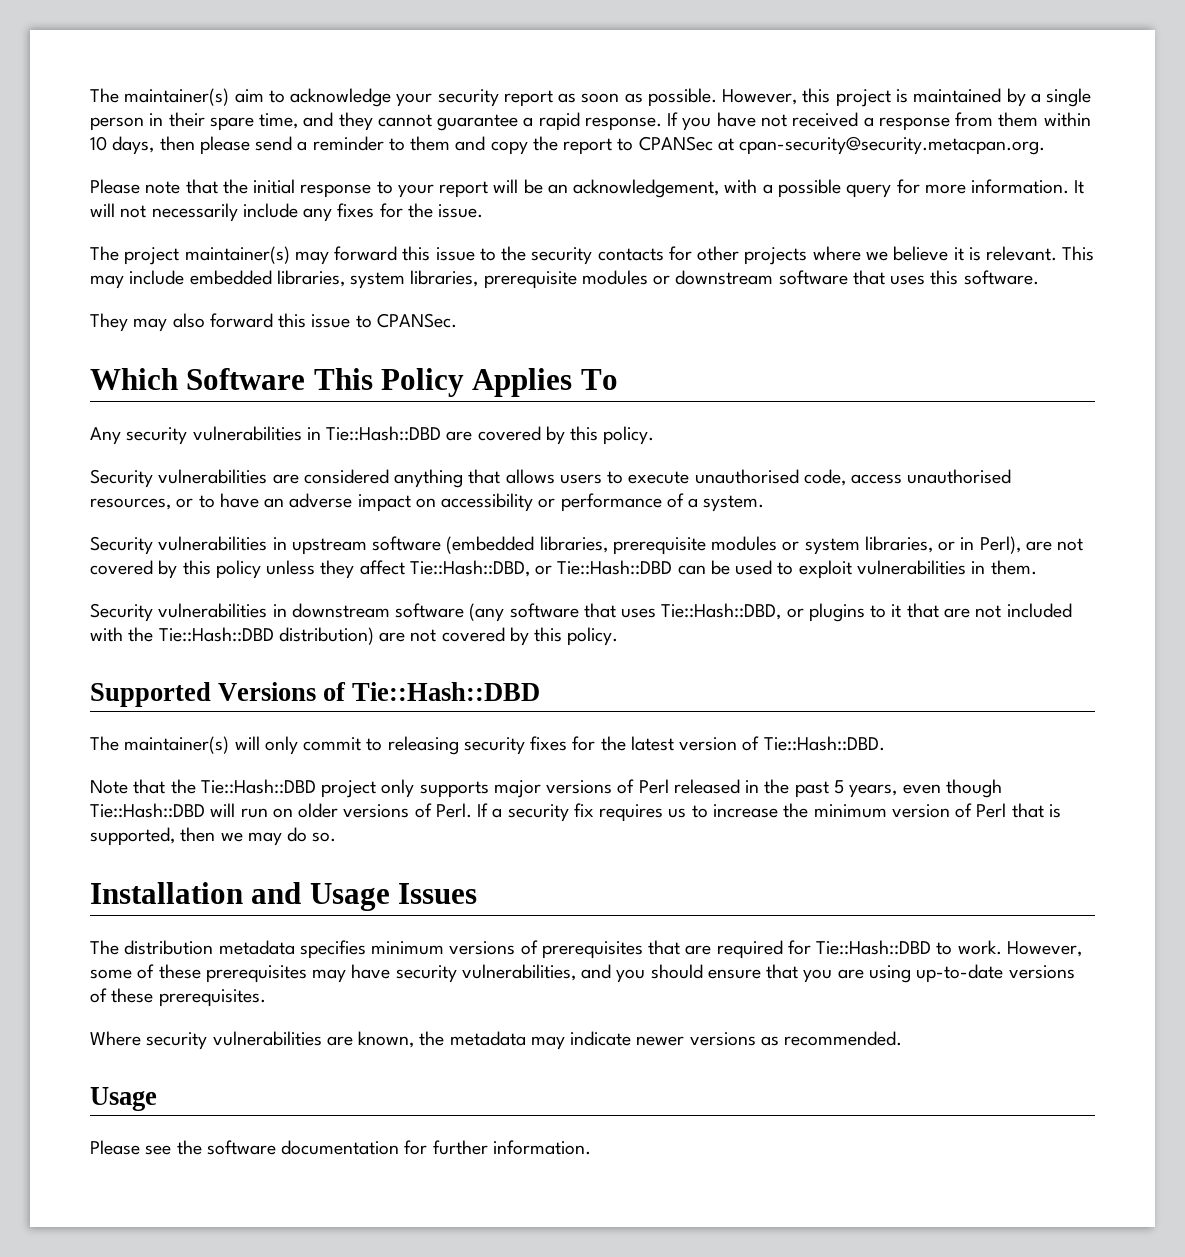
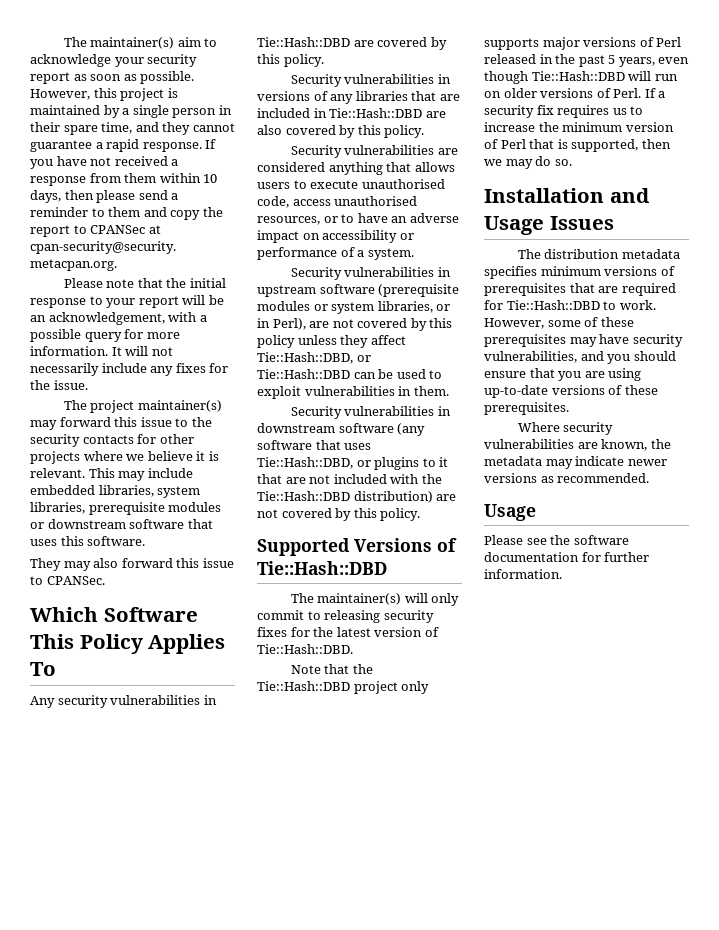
(655, 435) none -> [290,74,451,87] [257,91,460,104] [257,108,446,118] [257,125,425,138] // Security vulnerabilities in versions of any libraries that are included in Tie::Hash::DBD are also covered by this policy.
[446,536,706,555] (embedded libraries, prerequisite -> [378,284,460,297] (prerequisite

